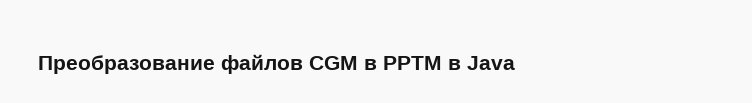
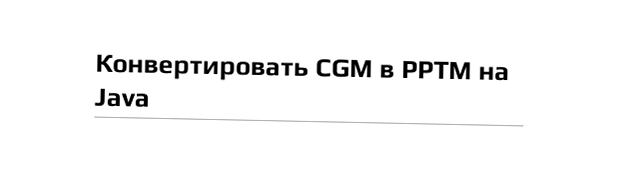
[38,54,303,74] Преобразование файлов -> [95,54,309,82] Конвертировать
[448,59,461,70] в -> [478,66,511,82] на

